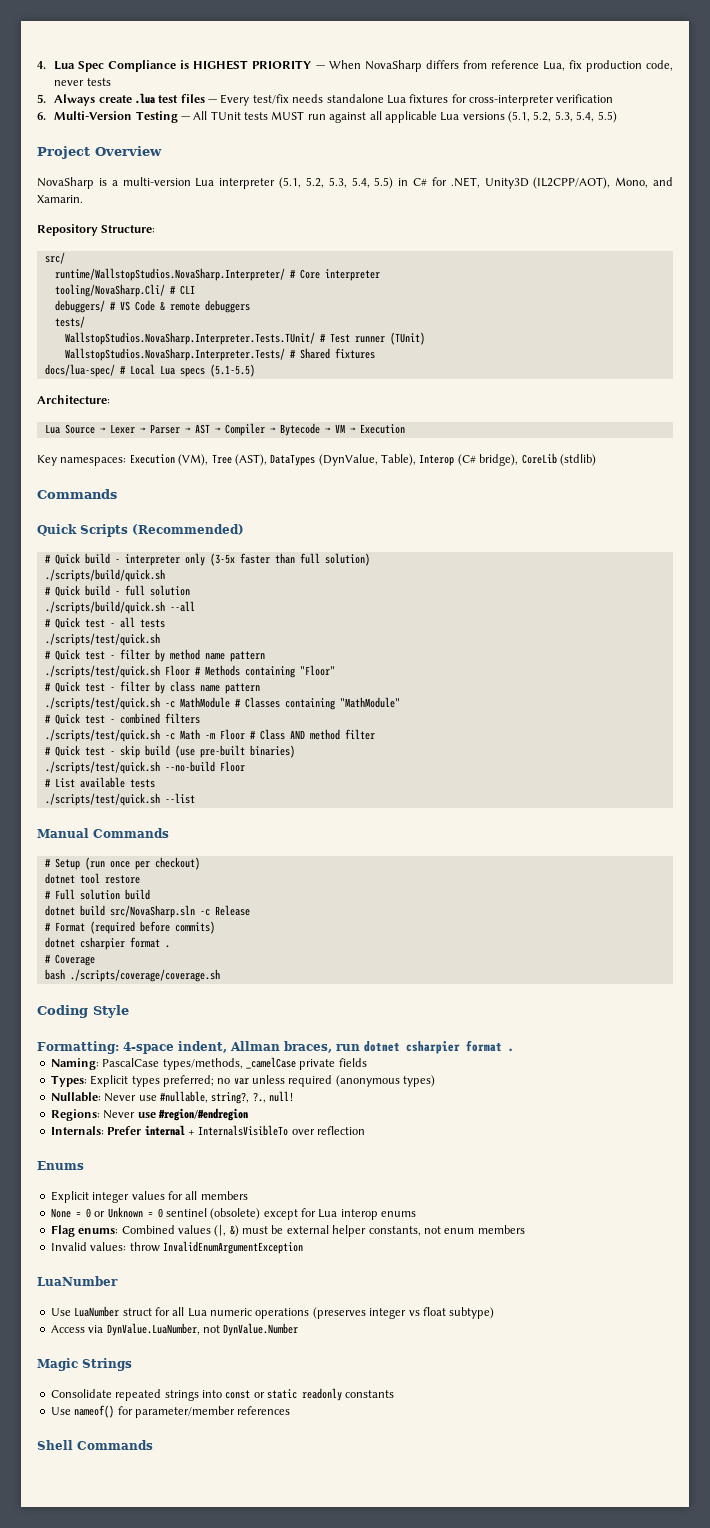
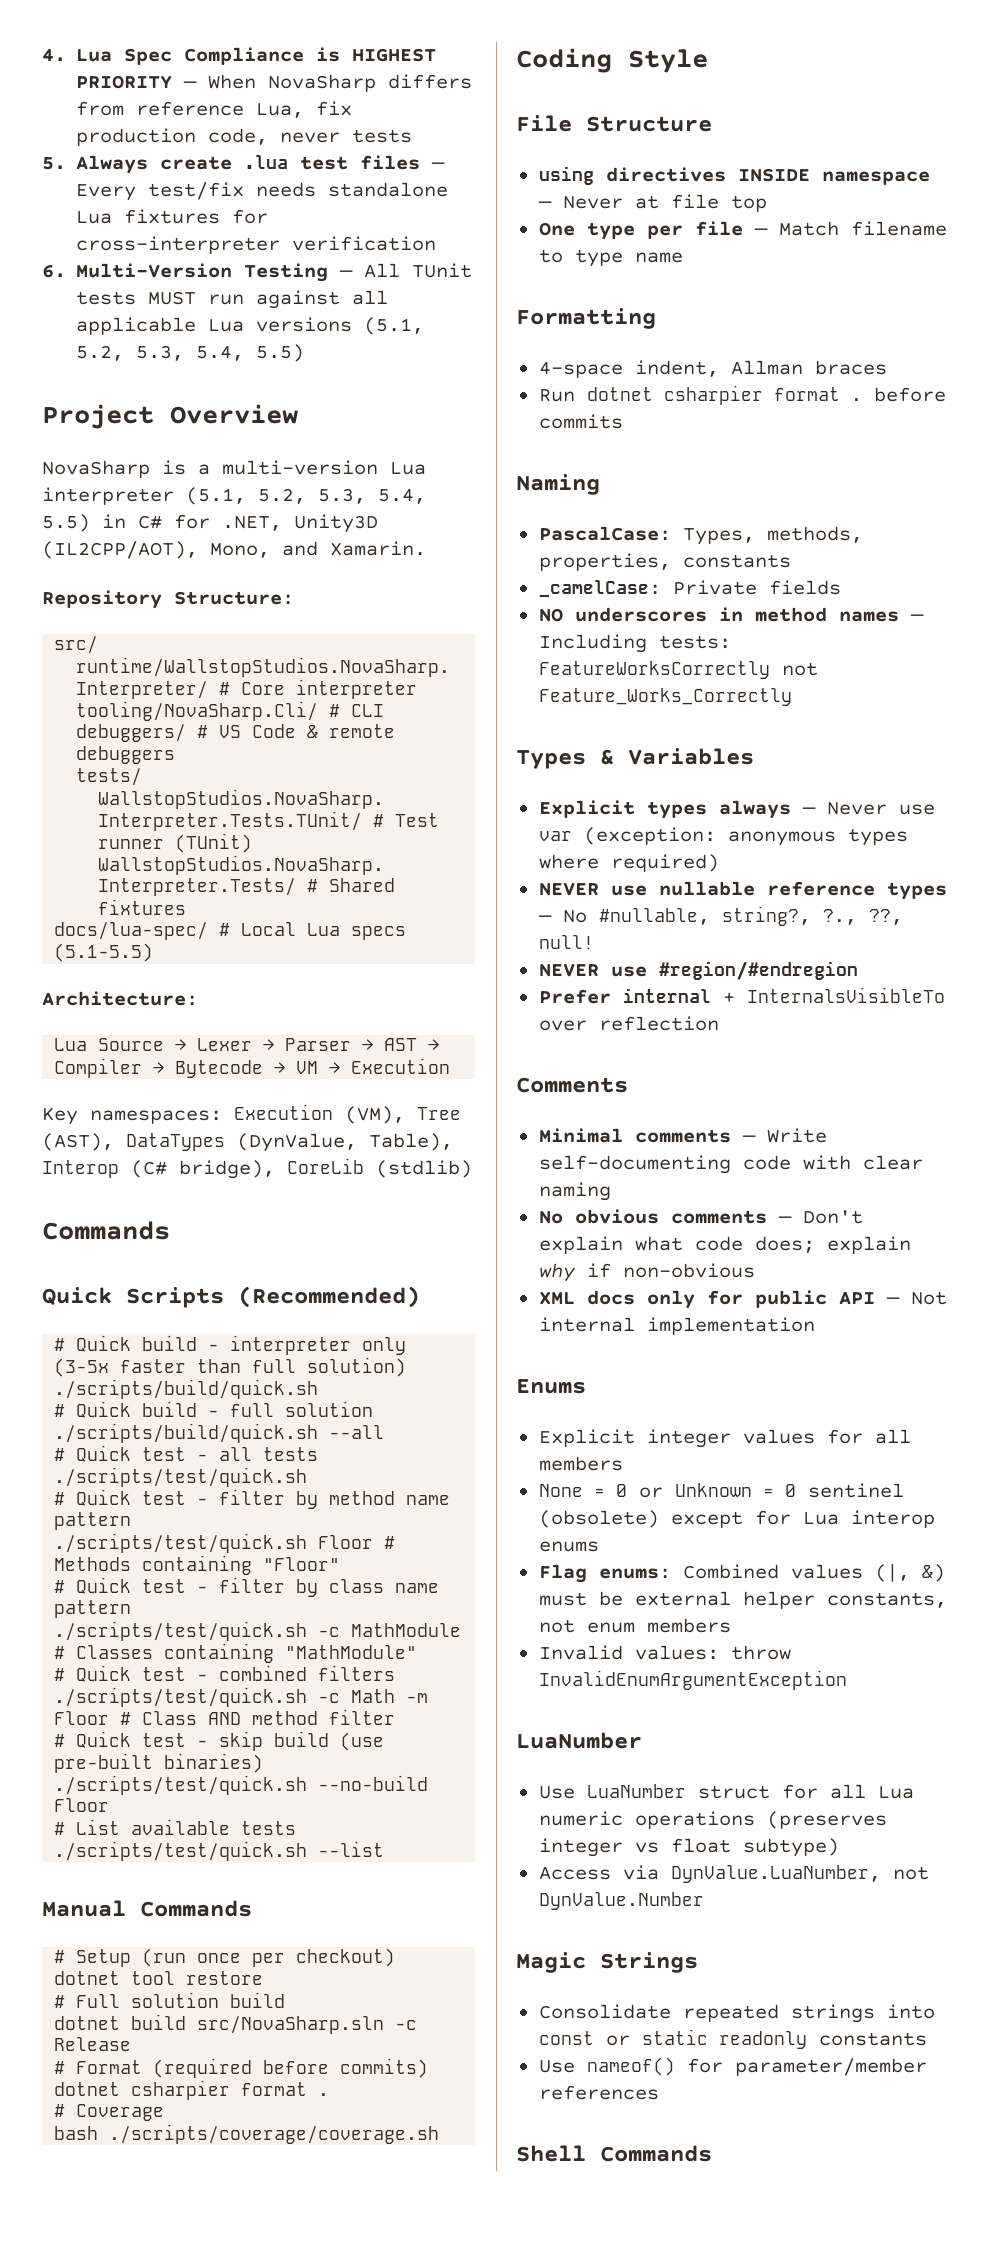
[37,1041,119,1054] Formatting: -> [516,115,712,132] [538,166,930,185] [537,194,767,212] [538,221,947,240] [538,249,683,267] [516,308,656,329] File Structure // using directives INSIDE namespace — Never at file top // One type per file — Match filename to type name // Formatting //
[284,1040,514,1054] [50,1057,367,1070] [50,1075,436,1087] [50,1092,157,1102] braces, run dotnet csharpier format . // Naming: PascalCase types/methods, _camelCase private fields // Types: Explicit types preferred; no var unless required (anonymous types) // Nullable: Never use -> [814,360,887,375] [538,385,946,405] [538,414,623,429] [516,474,600,495] [538,526,863,545] [538,553,791,571] [538,580,841,597] [538,607,924,622] [538,634,731,653] [538,661,818,679] [538,688,792,706] [516,748,754,769] [538,800,935,819] [538,827,908,846] [538,854,719,872] [538,881,947,900] [537,910,587,923] braces // Run dotnet csharpier format . before commits // Naming // PascalCase: Types, methods, properties, constants // _camelCase: Private fields // NO underscores in method names — Including tests: FeatureWorksCorrectly not Feature_Works_Correctly // Types & Variables // Explicit types always — Never use var (exception: anonymous types where required) // NEVER use nullable reference types — No
(266, 1097) none -> [868,909,903,925] ??,
[50,1109,136,1121] Regions: Never -> [538,963,599,977] NEVER
[50,1126,104,1135] Internals: -> (858, 970) none
(365, 1130) none -> [516,1077,628,1093] [538,1128,827,1143] [538,1155,923,1174] [538,1182,611,1201] [538,1209,863,1224] [538,1236,911,1254] [538,1263,755,1282] [538,1290,947,1309] [538,1317,815,1335] // Comments // Minimal comments — Write self-documenting code with clear naming // No obvious comments — Don't explain what code does; explain why if non-obvious // XML docs only for public API — Not internal implementation

